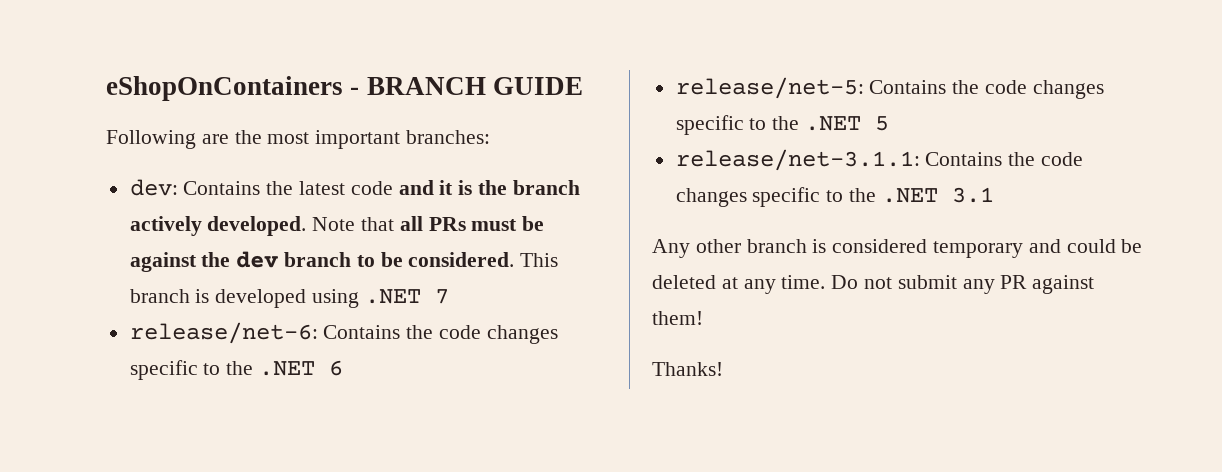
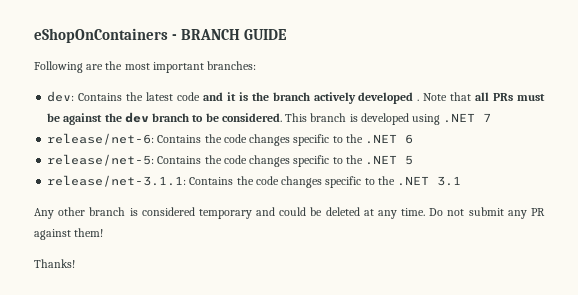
[207,216,307,236] developed. -> [358,92,420,104] developed .

